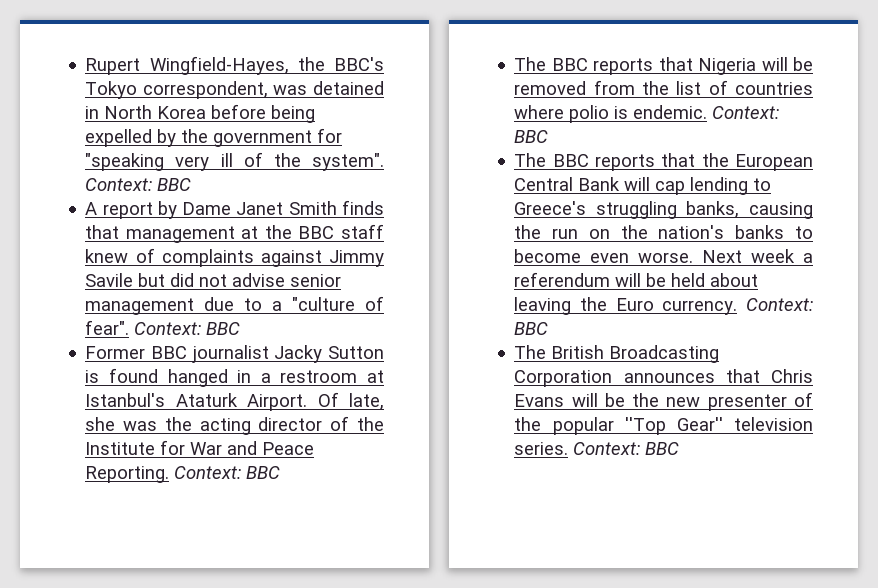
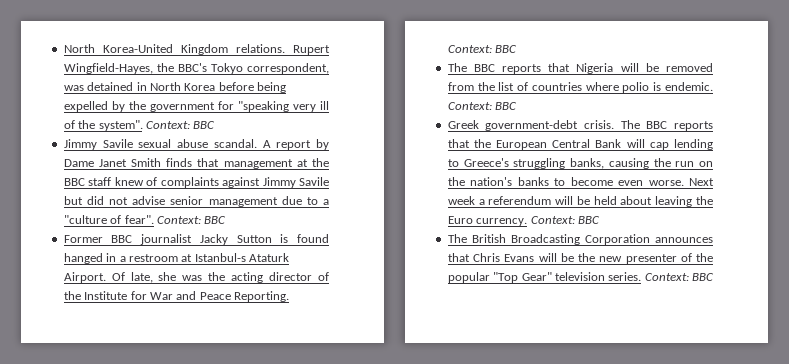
(85, 66) none -> [63,44,285,55] North Korea-United Kingdom relations.
(192, 184) none -> [63,139,257,150] Jimmy Savile sexual abuse scandal.
[85,393,166,407] Istanbul's -> [194,253,246,262] Istanbul-s
(549, 136) none -> [447,120,615,131] Greek government-debt crisis.
[624,417,723,435] ''Top Gear'' -> [493,272,552,283] "Top Gear"

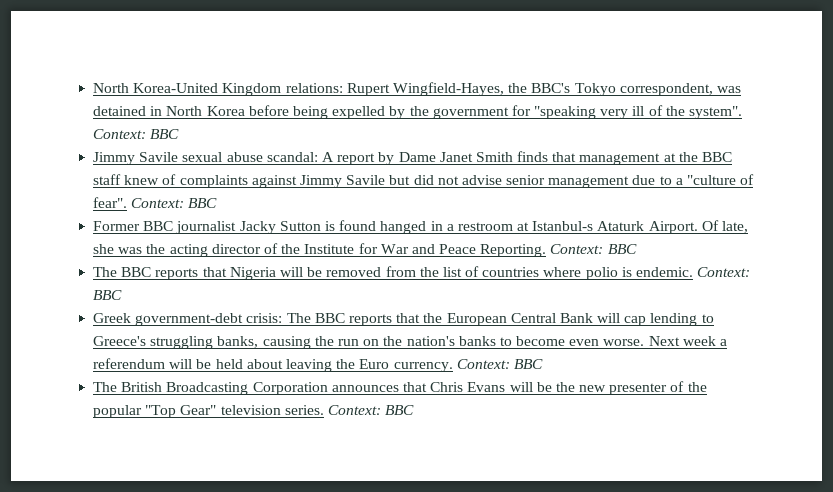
[235,44,285,53] relations. -> [285,83,343,93] relations:
[213,139,257,148] scandal. -> [266,152,318,162] scandal:
[584,120,615,129] crisis. -> [246,313,283,323] crisis:

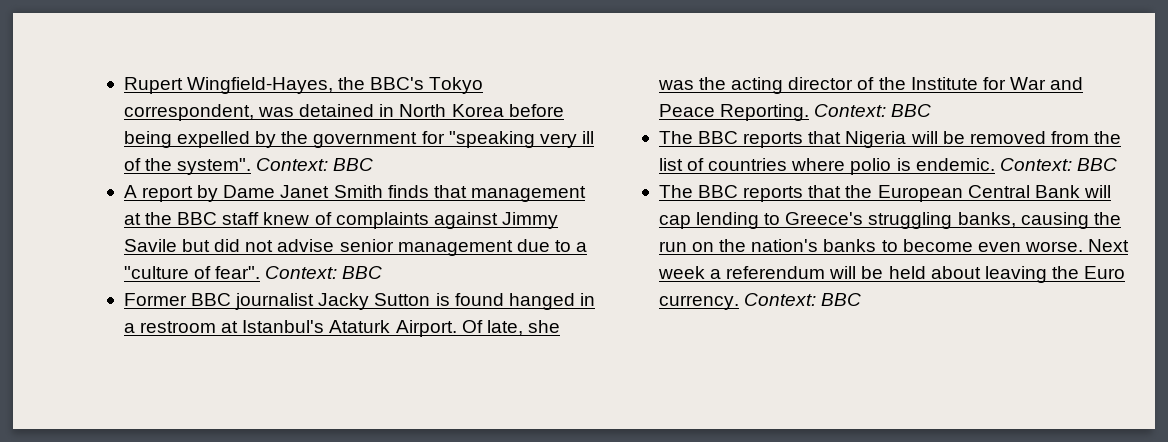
[93,83,343,96] North Korea-United Kingdom relations: -> (123, 85) none
[93,152,318,165] Jimmy Savile sexual abuse scandal: -> (374, 164) none
[532,221,594,231] Istanbul-s -> [242,320,325,333] Istanbul's
[93,313,283,326] Greek government-debt crisis: -> (1117, 164) none
[93,381,707,395] [93,405,415,418] // The British Broadcasting Corporation announces that Chris Evans will be the new presenter of the popular "Top Gear" television series. Context: BBC -> (862, 299) none

